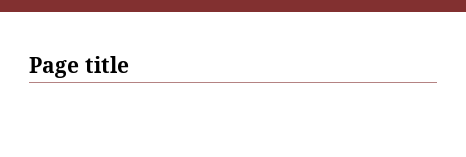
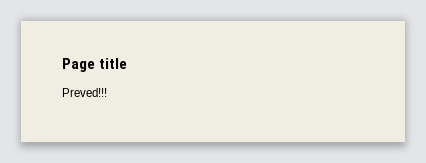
(129, 64) none -> [62,88,107,97] // Preved!!!

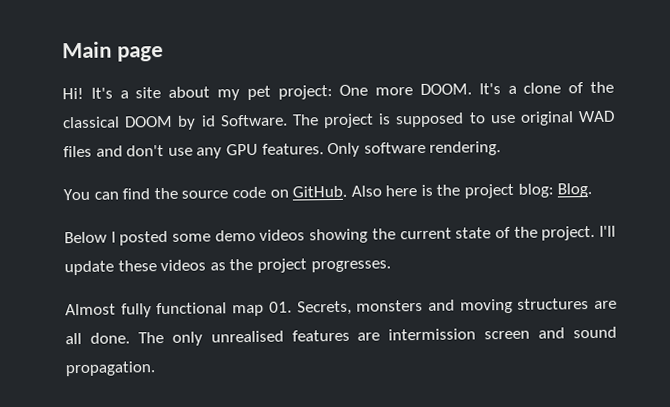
[62,58,128,72] [62,88,107,97] Page title // Preved!!! -> [62,41,165,62] [62,81,614,101] [62,110,615,130] [63,141,502,159] [63,182,593,201] [64,225,616,246] [64,258,391,276] [65,298,617,318] [65,326,617,346] [65,361,155,377] Main page // Hi! It's a site about my pet project: One more DOOM. It's a clone of the classical DOOM by id Software. The project is supposed to use original WAD files and don't use any GPU features. Only software rendering. // You can find the source code on GitHub. Also here is the project blog: Blog. // Below I posted some demo videos showing the current state of the project. I'll update these videos as the project progresses. // Almost fully functional map 01. Secrets, monsters and moving structures are all done. The only unrealised features are intermission screen and sound propagation.

